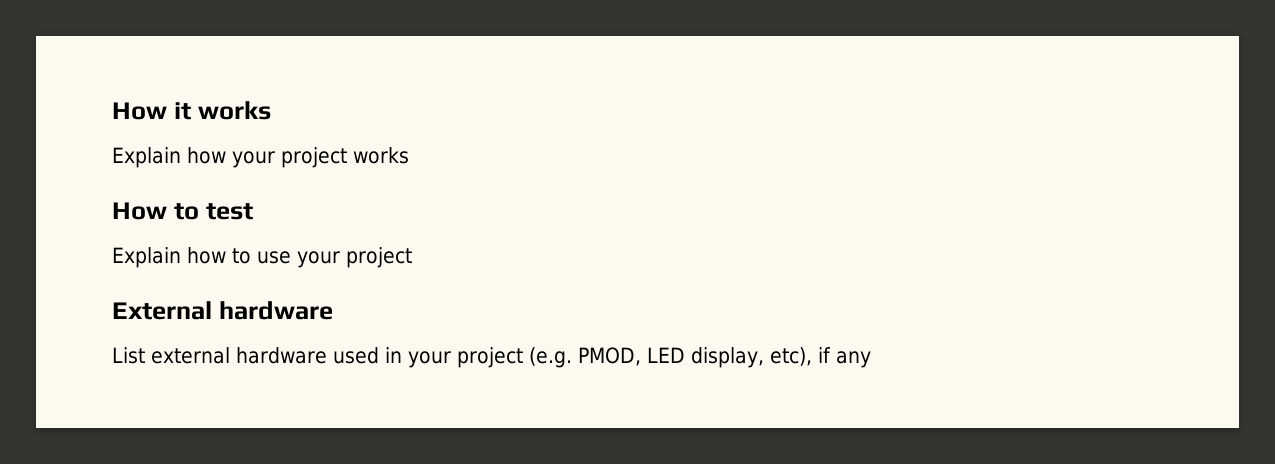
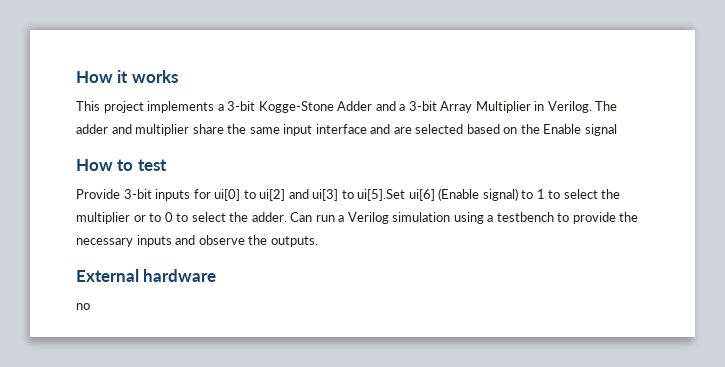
[112,147,409,168] [112,202,253,220] [112,247,412,268] [112,301,333,320] [112,347,871,368] Explain how your project works // How to test // Explain how to use your project // External hardware // List external hardware used in your project (e.g. PMOD, LED display, etc), if any -> [76,101,618,113] [76,124,617,136] [76,159,167,171] [76,188,621,201] [76,212,639,224] [76,235,318,247] [76,269,217,282] [76,303,90,310] This project implements a 3-bit Kogge-Stone Adder and a 3-bit Array Multiplier in Verilog. The adder and multiplier share the same input interface and are selected based on the Enable signal // How to test // Provide 3-bit inputs for ui[0] to ui[2] and ui[3] to ui[5].Set ui[6] (Enable signal) to 1 to select the multiplier or to 0 to select the adder. Can run a Verilog simulation using a testbench to provide the necessary inputs and observe the outputs. // External hardware // no

